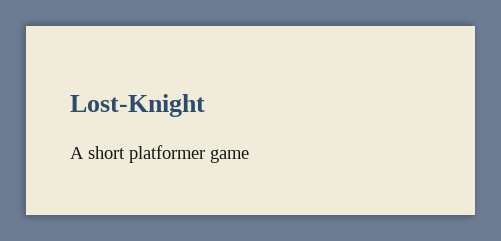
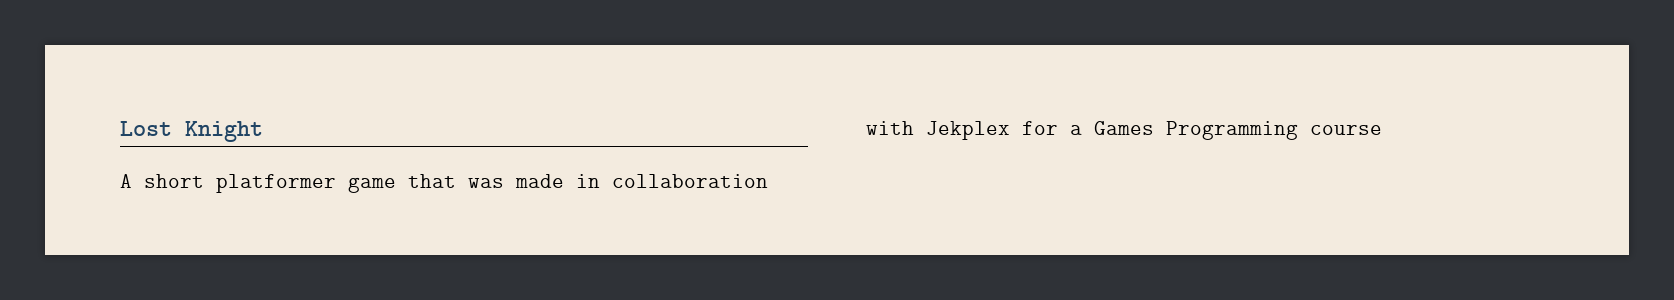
[70,94,205,117] Lost-Knight -> [120,121,263,142] Lost Knight
(249, 156) none -> [408,174,768,188] [866,121,1382,140] that was made in collaboration with Jekplex for a Games Programming course

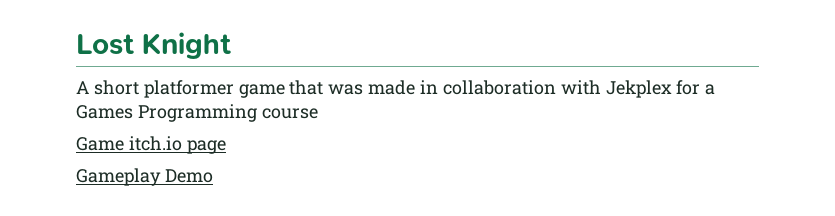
(1382, 130) none -> [76,136,226,154] [76,168,213,186] // Game itch.io page // Gameplay Demo

